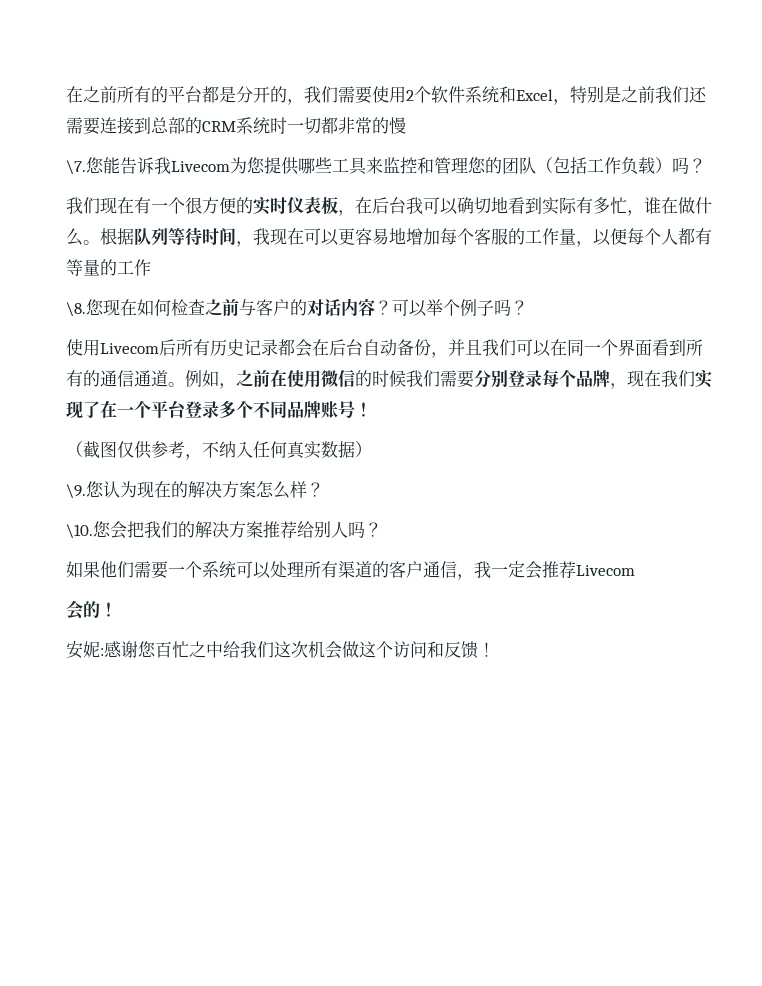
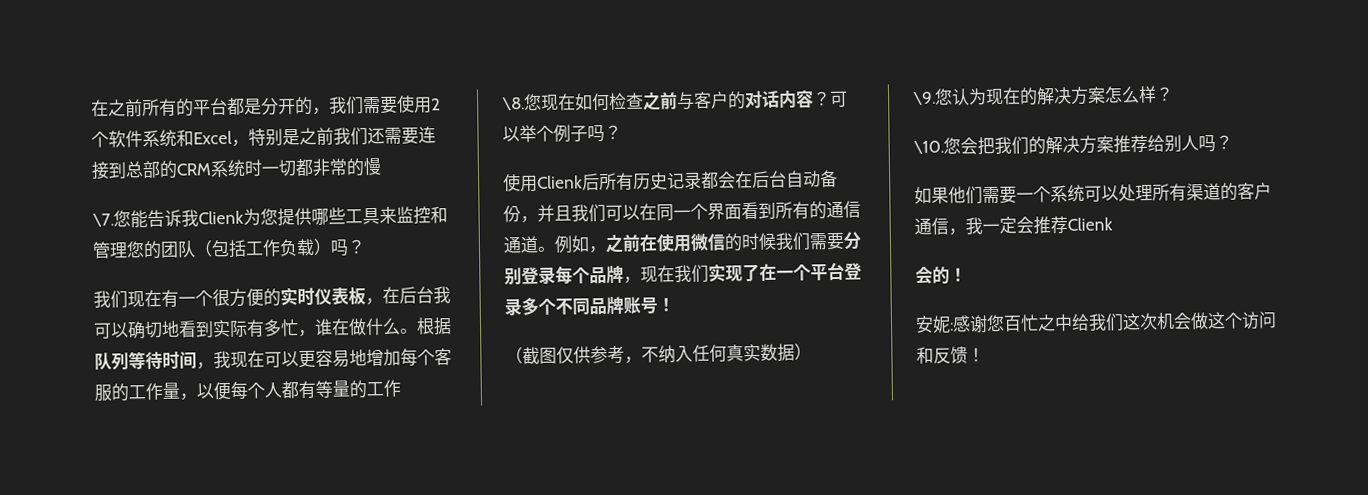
[171,161,230,172] Livecom -> [198,210,244,225] Clienk
[100,343,159,354] Livecom -> [537,175,583,189] Clienk
[576,565,635,576] Livecom -> [1067,217,1113,231] Clienk

